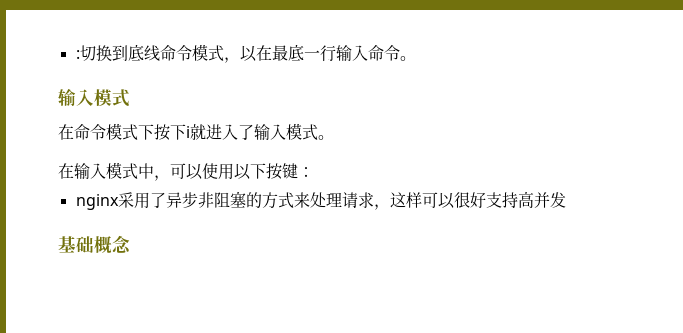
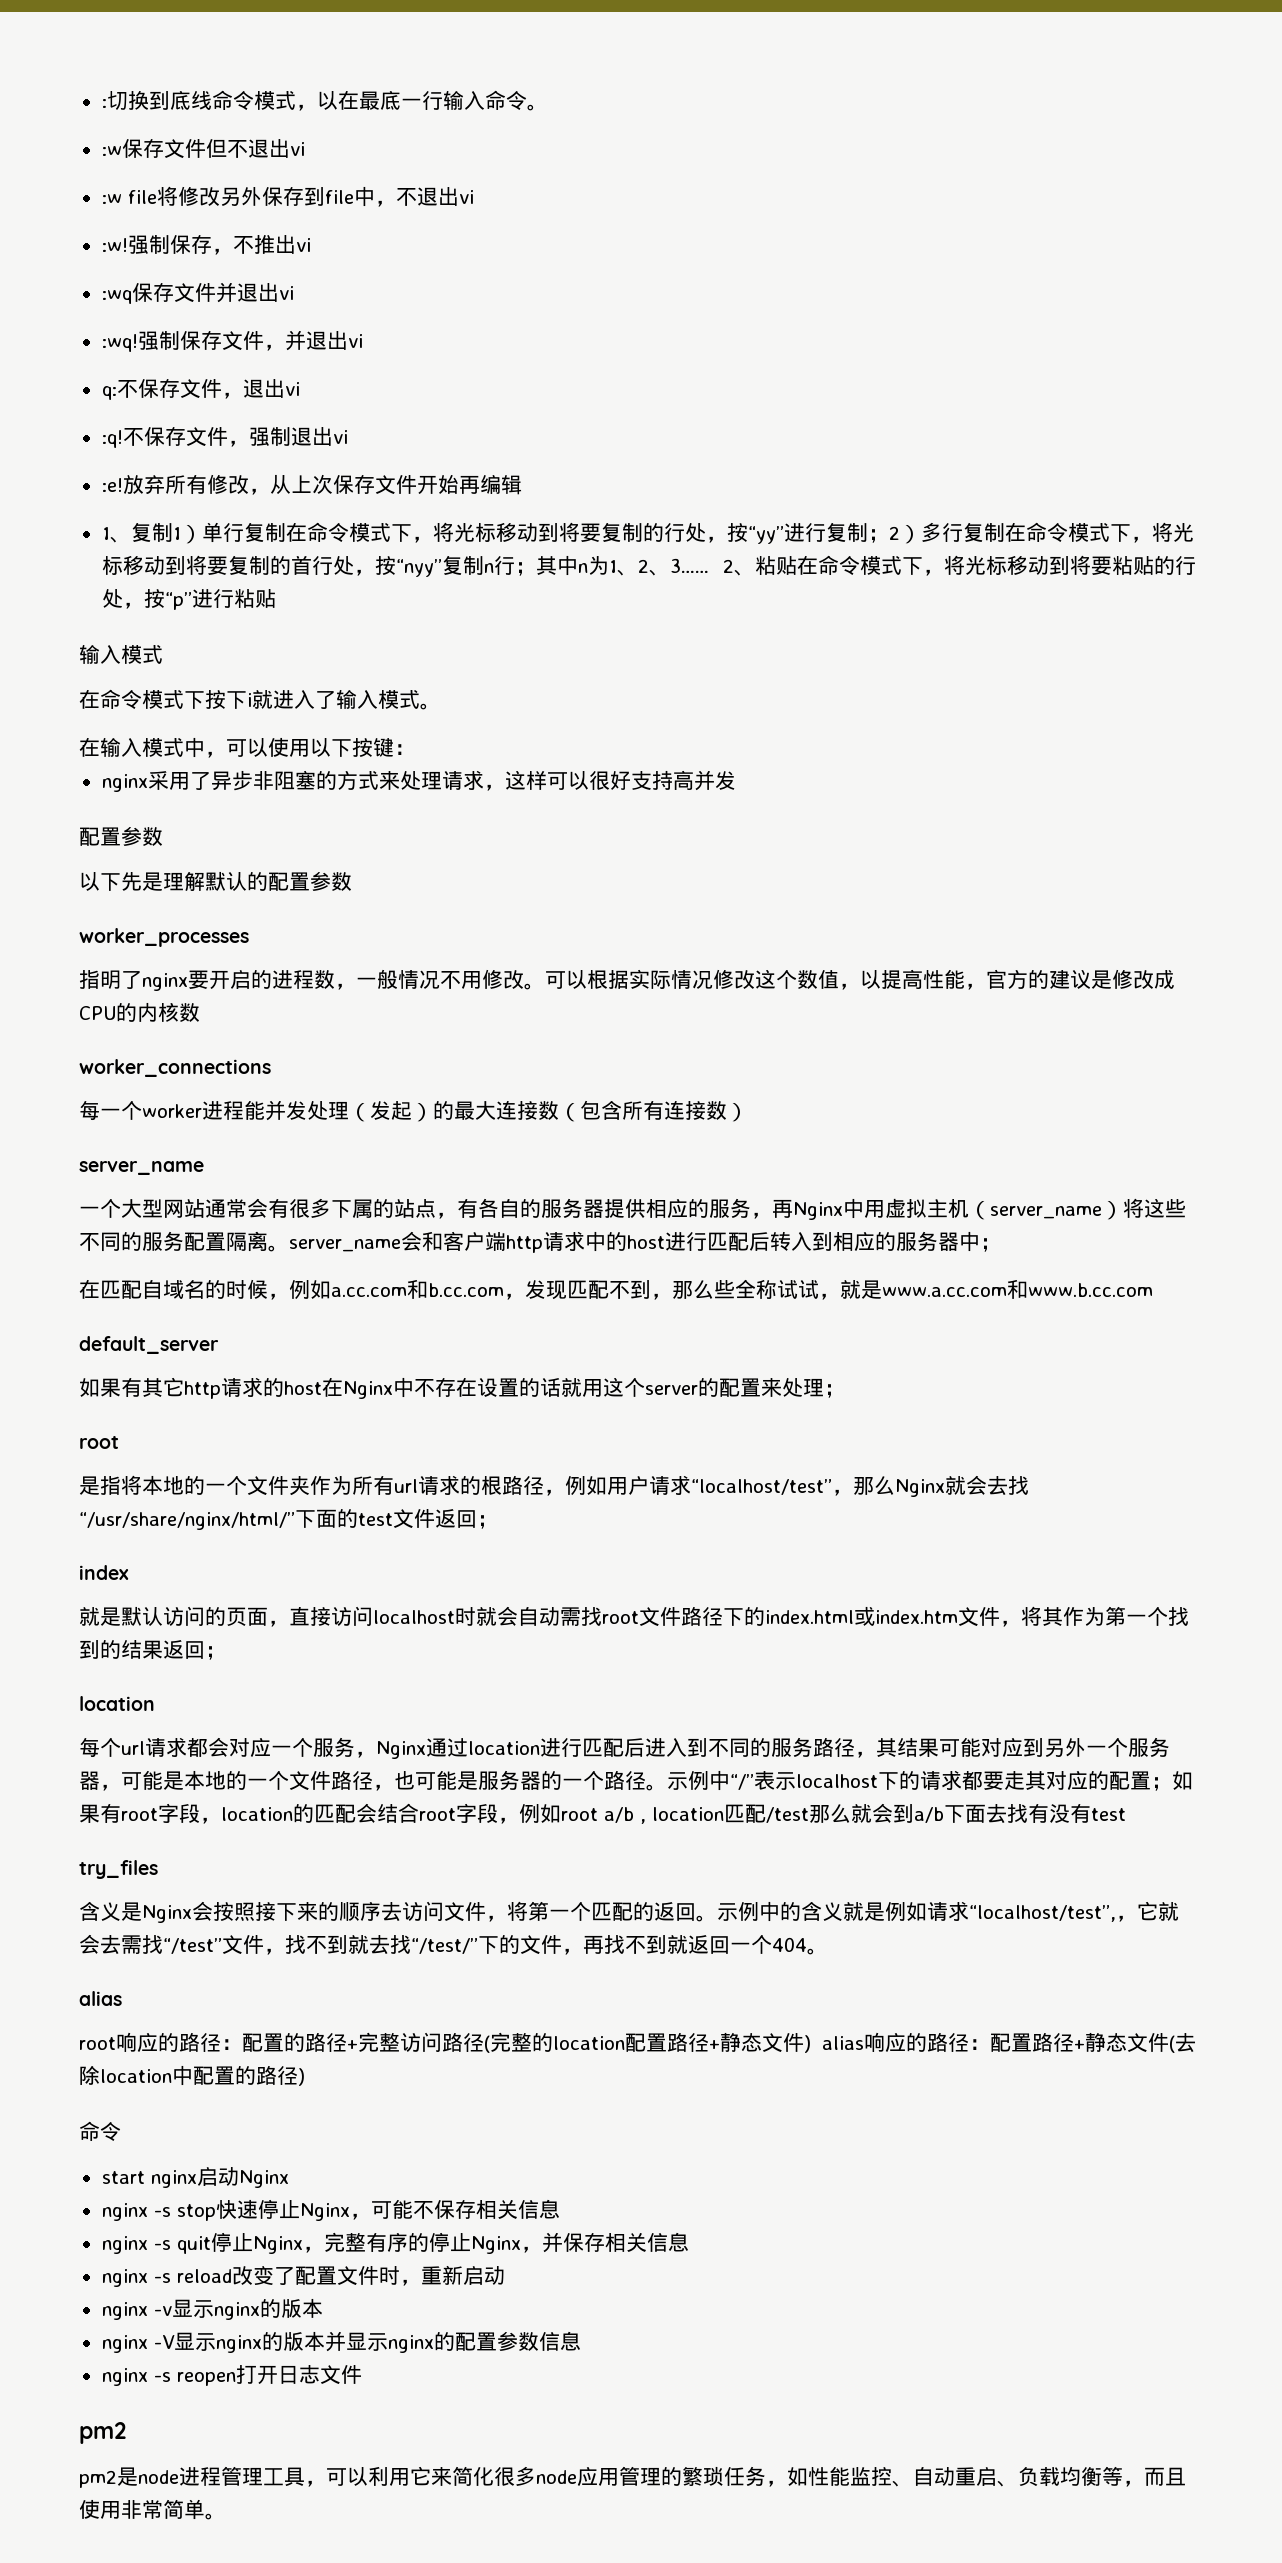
(416, 58) none -> [101,138,305,159] [101,186,474,207] [101,234,311,255] [101,282,294,304] [101,330,363,352] [101,378,300,400] [101,426,348,448] [101,474,522,495] [101,522,1194,544] [101,555,1196,577] [101,588,276,610] // :w保存文件但不退出vi // :w file将修改另外保存到file中，不退出vi // :w!强制保存，不推出vi // :wq保存文件并退出vi // :wq!强制保存文件，并退出vi // q:不保存文件，退出vi // :q!不保存文件，强制退出vi // :e!放弃所有修改，从上次保存文件开始再编辑 // 1、复制1）单行复制在命令模式下，将光标移动到将要复制的行处，按“yy”进行复制；2）多行复制在命令模式下，将光标移动到将要复制的首行处，按“nyy”复制n行；其中n为1、2、3…… 2、粘贴在命令模式下，将光标移动到将要粘贴的行处，按“p”进行粘贴
[58,235,131,254] 基础概念 -> [79,826,163,846] [79,871,352,892] [79,928,249,947] [79,969,1175,991] [79,1002,200,1022] [79,1059,271,1077] [79,1100,748,1122] [79,1161,204,1175] [79,1198,1186,1220] [79,1231,1001,1253] [79,1279,1153,1300] [79,1336,219,1354] [79,1377,845,1399] [79,1436,119,1449] [79,1475,1029,1497] [79,1509,498,1530] [79,1565,129,1580] [79,1606,1189,1627] [79,1640,226,1660] [79,1696,155,1711] [79,1737,1170,1759] [79,1770,1193,1791] [79,1803,1126,1824] [79,1860,158,1879] [79,1901,1179,1923] [79,1934,828,1955] [79,1991,122,2006] [79,2032,1196,2053] [79,2065,305,2086] [79,2121,121,2142] [101,2166,289,2188] [101,2199,560,2221] [101,2232,689,2254] [101,2265,505,2287] [101,2298,323,2320] [101,2331,581,2353] [101,2365,362,2386] [79,2422,126,2444] [79,2466,1186,2488] [79,2499,226,2520] 配置参数 // 以下先是理解默认的配置参数 // worker_processes // 指明了nginx要开启的进程数，一般情况不用修改。可以根据实际情况修改这个数值，以提高性能，官方的建议是修改成CPU的内核数 // worker_connections // 每一个worker进程能并发处理（发起）的最大连接数（包含所有连接数） // server_name // 一个大型网站通常会有很多下属的站点，有各自的服务器提供相应的服务，再Nginx中用虚拟主机（server_name）将这些不同的服务配置隔离。server_name会和客户端http请求中的host进行匹配后转入到相应的服务器中； // 在匹配自域名的时候，例如a.cc.com和b.cc.com，发现匹配不到，那么些全称试试，就是www.a.cc.com和www.b.cc.com // default_server // 如果有其它http请求的host在Nginx中不存在设置的话就用这个server的配置来处理； // root // 是指将本地的一个文件夹作为所有url请求的根路径，例如用户请求“localhost/test”，那么Nginx就会去找“/usr/share/nginx/html/”下面的test文件返回； // index // 就是默认访问的页面，直接访问localhost时就会自动需找root文件路径下的index.html或index.htm文件，将其作为第一个找到的结果返回； // location // 每个url请求都会对应一个服务，Nginx通过location进行匹配后进入到不同的服务路径，其结果可能对应到另外一个服务器，可能是本地的一个文件路径，也可能是服务器的一个路径。示例中“/”表示localhost下的请求都要走其对应的配置；如果有root字段，location的匹配会结合root字段，例如root a/b , location匹配/test那么就会到a/b下面去找有没有test // try_files // 含义是Nginx会按照接下来的顺序去访问文件，将第一个匹配的返回。示例中的含义就是例如请求“localhost/test”,，它就会去需找“/test”文件，找不到就去找“/test/”下的文件，再找不到就返回一个404。 // alias // root响应的路径：配置的路径+完整访问路径(完整的location配置路径+静态文件) alias响应的路径：配置路径+静态文件(去除location中配置的路径) // 命令 // start nginx启动Nginx // nginx -s stop快速停止Nginx，可能不保存相关信息 // nginx -s quit停止Nginx，完整有序的停止Nginx，并保存相关信息 // nginx -s reload改变了配置文件时，重新启动 // nginx -v显示nginx的版本 // nginx -V显示nginx的版本并显示nginx的配置参数信息 // nginx -s reopen打开日志文件 // pm2 // pm2是node进程管理工具，可以利用它来简化很多node应用管理的繁琐任务，如性能监控、自动重启、负载均衡等，而且使用非常简单。

